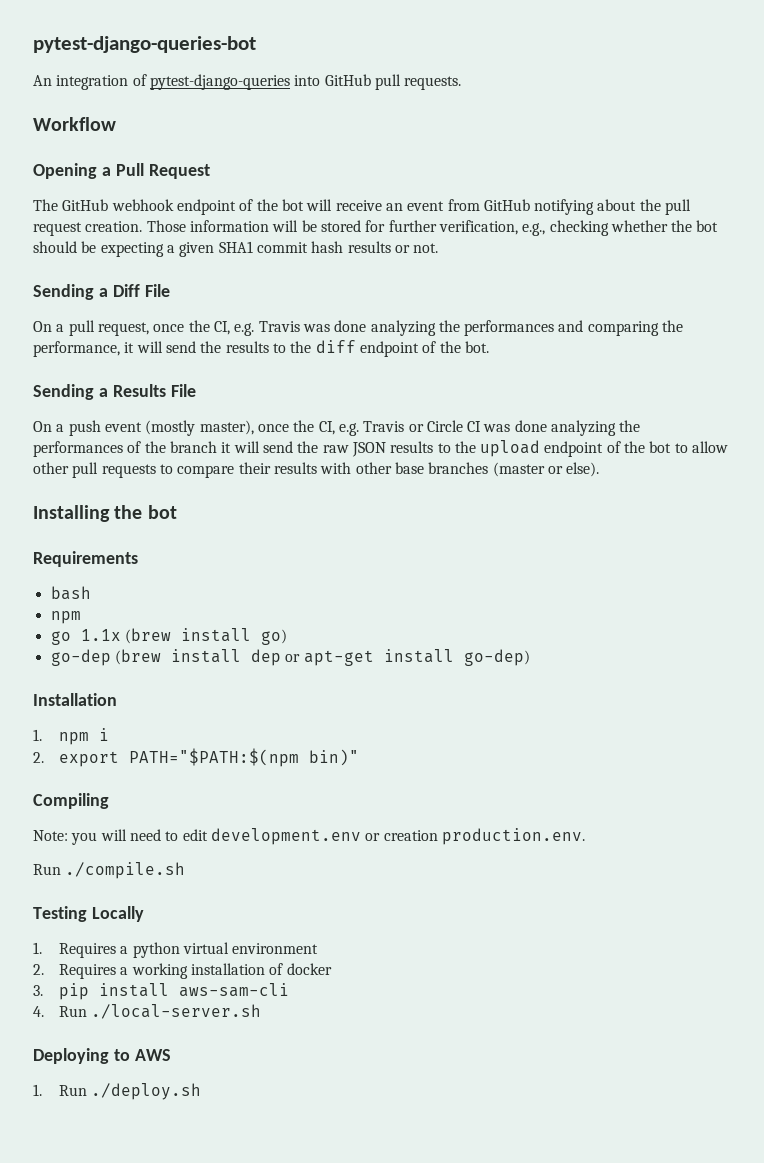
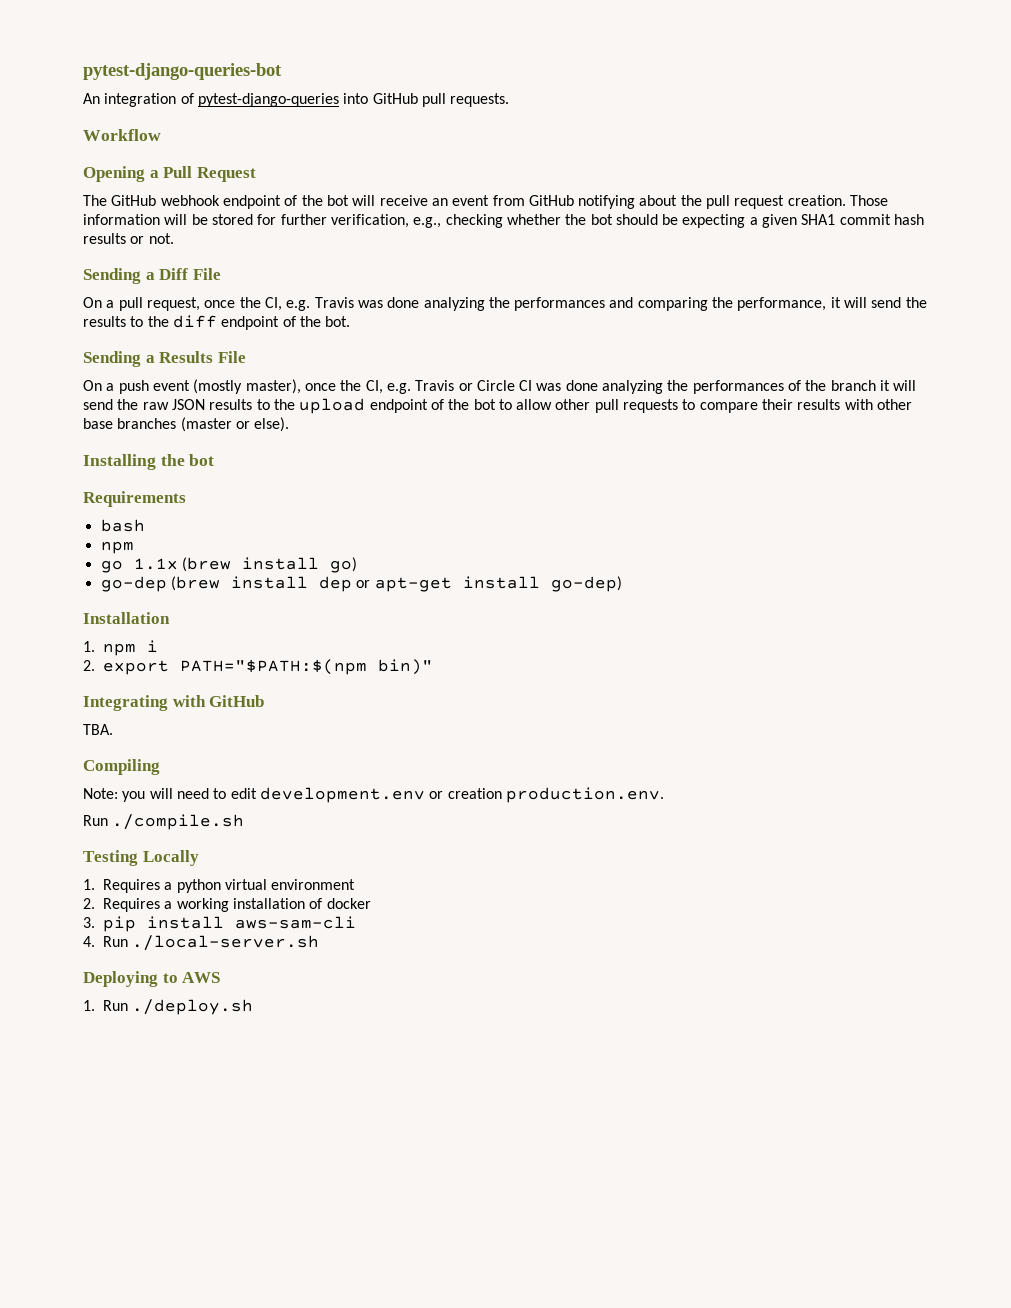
(359, 757) none -> [83,695,265,711] [83,724,113,735] // Integrating with GitHub // TBA.

